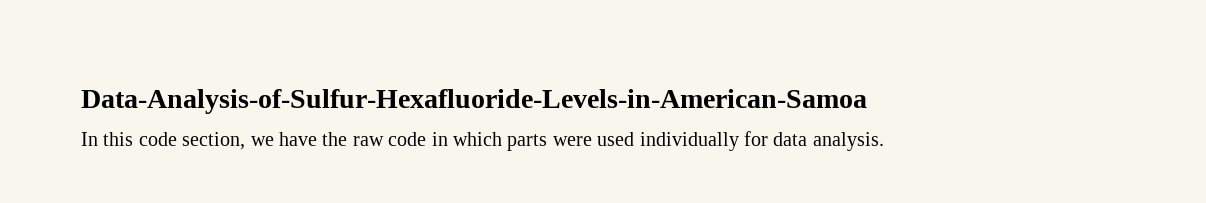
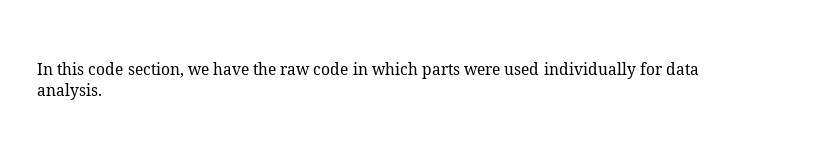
[81,89,867,114] Data-Analysis-of-Sulfur-Hexafluoride-Levels-in-American-Samoa // -> (37, 69) none

